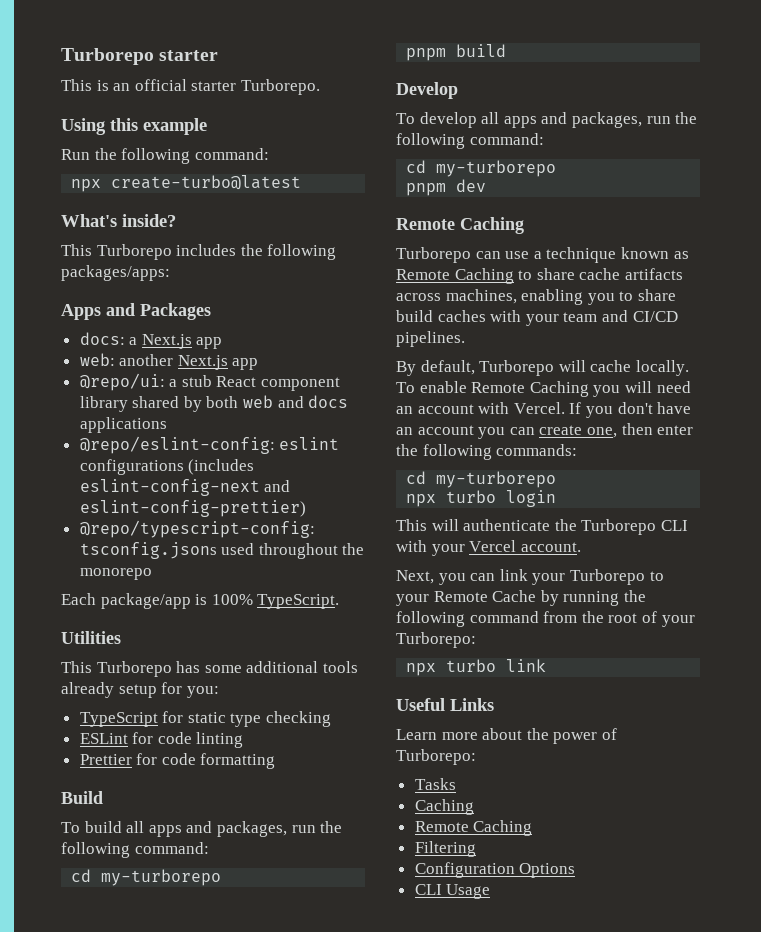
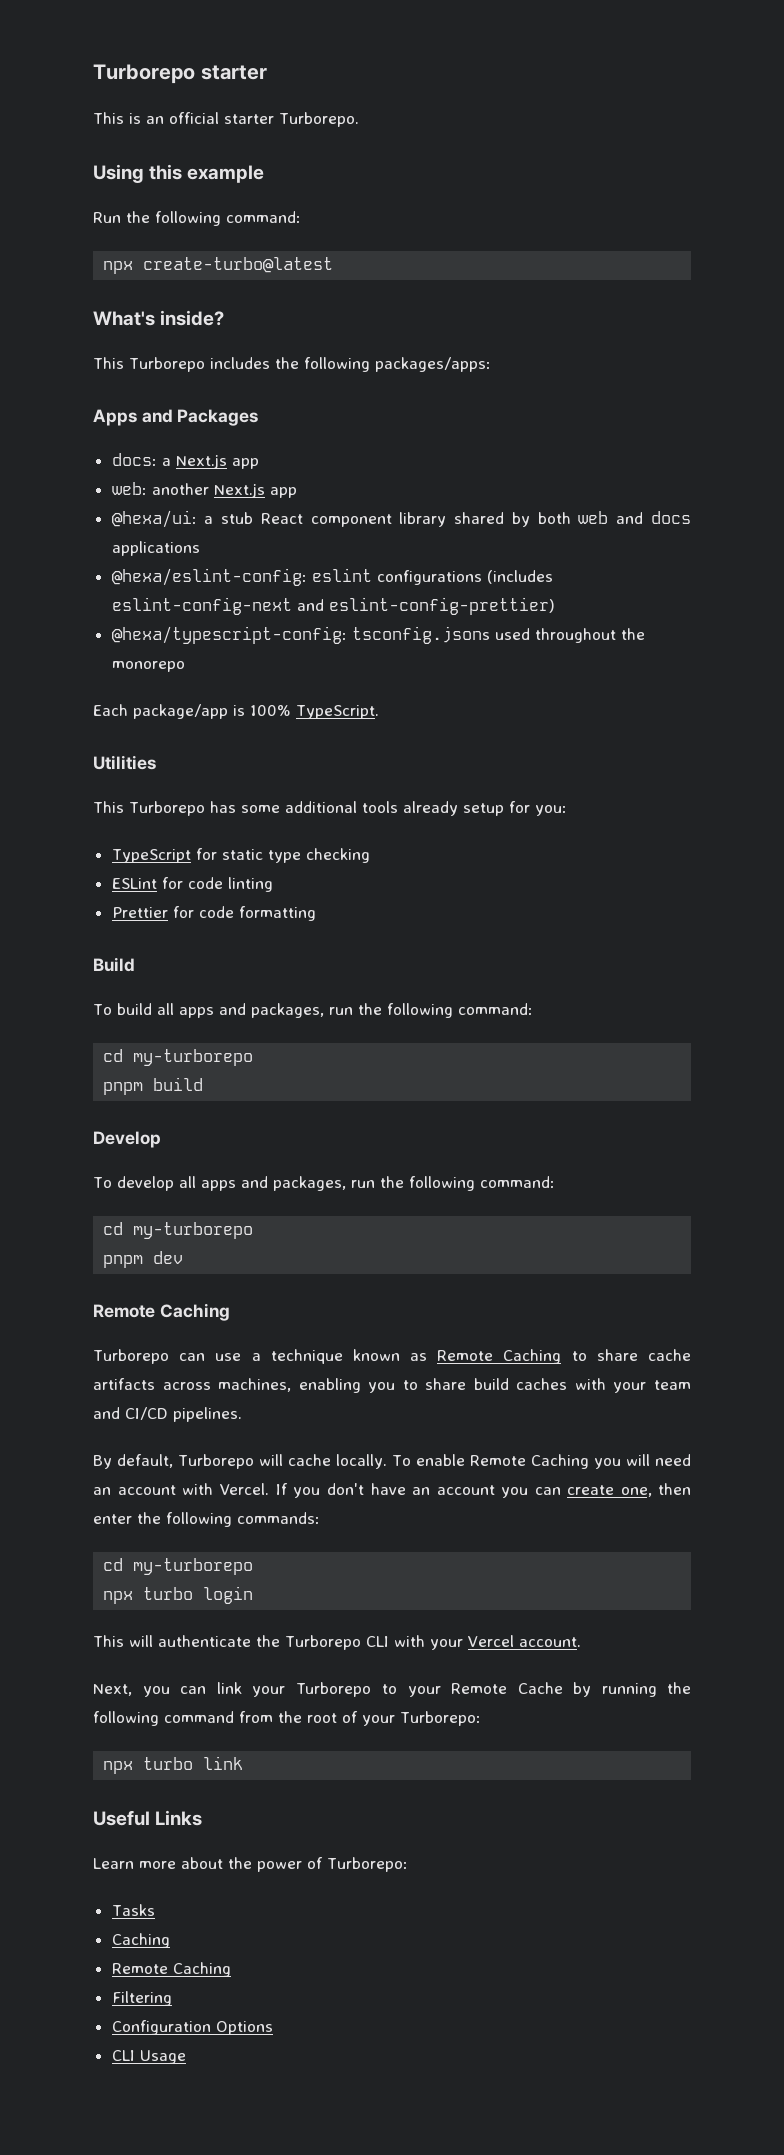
[79,373,165,391] @repo/ui: -> [111,510,197,528] @hexa/ui:
[79,436,275,454] @repo/eslint-config: -> [111,568,307,586] @hexa/eslint-config:
[79,520,315,538] @repo/typescript-config: -> [111,626,347,644] @hexa/typescript-config:

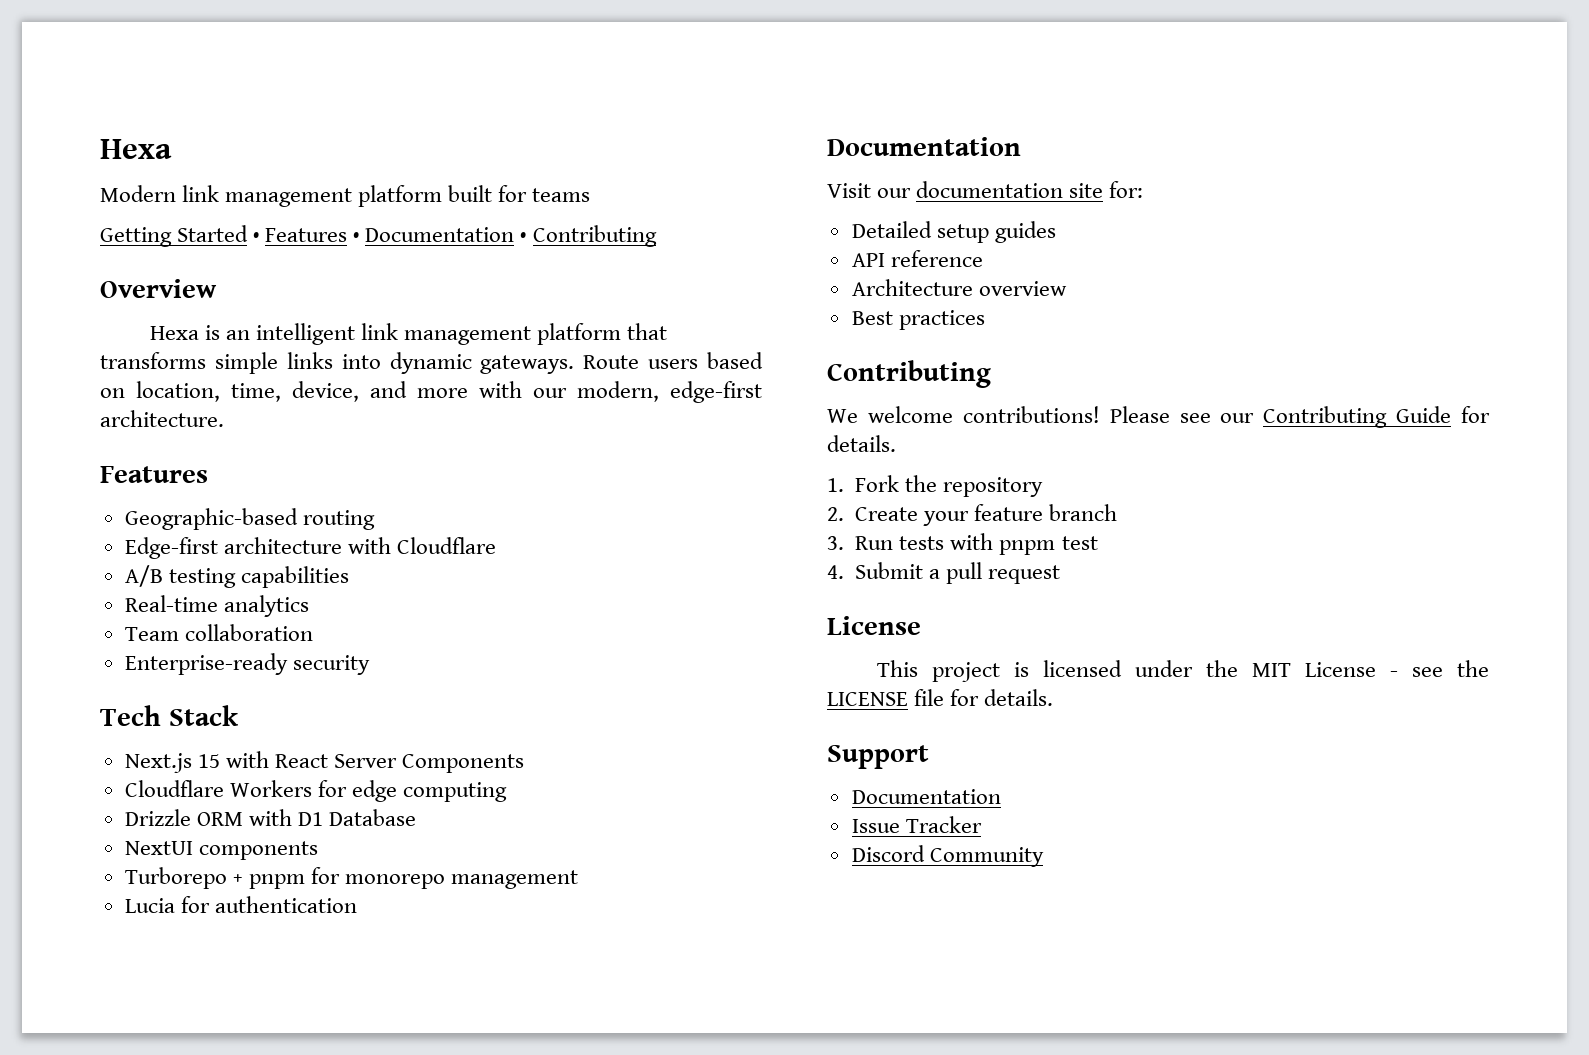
[93,64,267,84] [93,112,359,127] [93,164,265,183] [93,211,301,226] [103,257,334,274] [93,310,225,326] [93,357,491,372] [93,409,259,426] [111,453,259,469] [111,482,297,498] [111,510,691,528] [111,541,200,556] [111,568,553,586] [111,597,555,615] [111,626,645,644] [111,661,185,672] [93,704,379,719] [93,755,156,770] [93,801,567,816] [111,848,370,863] [111,877,273,892] [111,906,316,921] [93,957,135,972] [93,1003,533,1018] [103,1049,254,1066] [103,1077,204,1095] [93,1131,161,1148] [93,1176,555,1191] [103,1222,254,1239] [103,1251,184,1268] [93,1303,230,1321] [93,1349,691,1364] [93,1378,691,1393] [93,1407,242,1422] [93,1454,691,1469] [93,1483,691,1498] [93,1512,320,1527] [103,1558,254,1575] [103,1586,254,1604] [93,1635,581,1650] [93,1682,691,1697] [93,1711,481,1726] [103,1756,244,1774] [93,1810,203,1826] [93,1857,408,1872] [111,1904,155,1916] [111,1933,170,1948] [111,1962,231,1977] [111,1991,172,2006] [111,2020,273,2035] [111,2050,186,2064] Turborepo starter // This is an official starter Turborepo. // Using this example // Run the following command: // npx create-turbo@latest // What's inside? // This Turborepo includes the following packages/apps: // Apps and Packages // docs: a Next.js app // web: another Next.js app // @hexa/ui: a stub React component library shared by both web and docs applications // @hexa/eslint-config: eslint configurations (includes eslint-config-next and eslint-config-prettier) // @hexa/typescript-config: tsconfig.jsons used throughout the monorepo // Each package/app is 100% TypeScript. // Utilities // This Turborepo has some additional tools already setup for you: // TypeScript for static type checking // ESLint for code linting // Prettier for code formatting // Build // To build all apps and packages, run the following command: // cd my-turborepo // pnpm build // Develop // To develop all apps and packages, run the following command: // cd my-turborepo // pnpm dev // Remote Caching // Turborepo can use a technique known as Remote Caching to share cache artifacts across machines, enabling you to share build caches with your team and CI/CD pipelines. // By default, Turborepo will cache locally. To enable Remote Caching you will need an account with Vercel. If you don't have an account you can create one, then enter the following commands: // cd my-turborepo // npx turbo login // This will authenticate the Turborepo CLI with your Vercel account. // Next, you can link your Turborepo to your Remote Cache by running the following command from the root of your Turborepo: // npx turbo link // Useful Links // Learn more about the power of Turborepo: // Tasks // Caching // Remote Caching // Filtering // Configuration Options // CLI Usage -> [100,139,172,159] [100,185,591,207] [100,225,657,247] [100,279,217,298] [149,323,668,345] [100,352,763,374] [100,381,762,403] [100,410,224,427] [100,466,208,483] [124,508,375,530] [124,537,496,559] [124,565,349,588] [124,595,309,617] [124,624,313,641] [124,653,370,675] [100,705,239,726] [124,751,525,773] [124,780,508,802] [124,809,417,826] [124,841,318,860] [124,867,579,889] [124,896,357,913] [827,137,1021,156] [827,181,1144,198] [851,221,1056,243] [851,250,983,267] [851,279,1067,296] [851,310,985,330] [827,360,991,388] [827,406,1490,428] [827,435,896,452] [827,475,1044,497] [827,504,1118,526] [827,533,1098,555] [827,562,1061,584] [827,616,921,635] [876,660,1489,682] [827,689,1054,706] [827,745,929,769] [851,789,1001,804] [851,816,982,833] [851,845,1044,867] Hexa // Modern link management platform built for teams // Getting Started • Features • Documentation • Contributing // Overview // Hexa is an intelligent link management platform that transforms simple links into dynamic gateways. Route users based on location, time, device, and more with our modern, edge-first architecture. // Features // Geographic-based routing // Edge-first architecture with Cloudflare // A/B testing capabilities // Real-time analytics // Team collaboration // Enterprise-ready security // Tech Stack // Next.js 15 with React Server Components // Cloudflare Workers for edge computing // Drizzle ORM with D1 Database // NextUI components // Turborepo + pnpm for monorepo management // Lucia for authentication // Documentation // Visit our documentation site for: // Detailed setup guides // API reference // Architecture overview // Best practices // Contributing // We welcome contributions! Please see our Contributing Guide for details. // 1. Fork the repository // 2. Create your feature branch // 3. Run tests with pnpm test // 4. Submit a pull request // License // This project is licensed under the MIT License - see the LICENSE file for details. // Support // Documentation // Issue Tracker // Discord Community

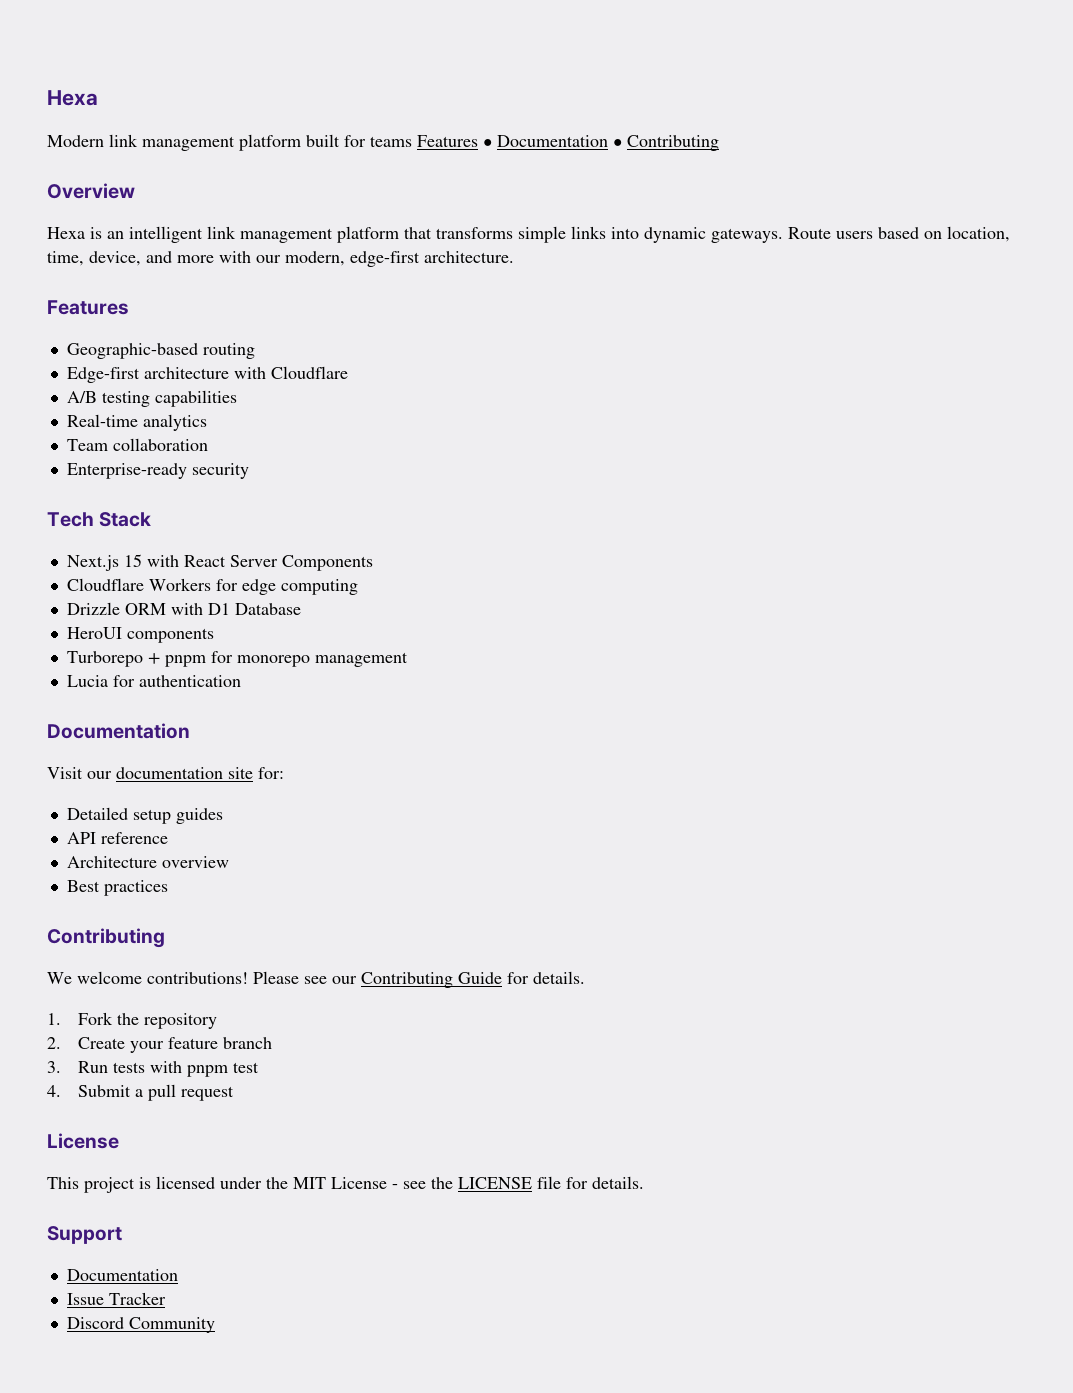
[100,225,260,247] // Getting Started • -> (412, 141) none
[124,841,193,855] NextUI -> [66,627,122,639] HeroUI

